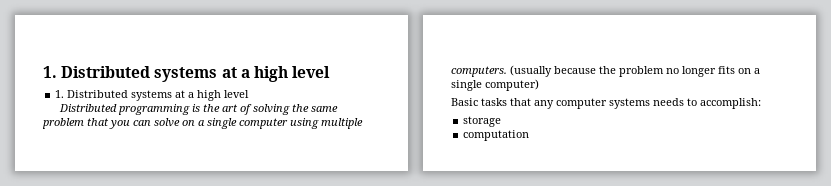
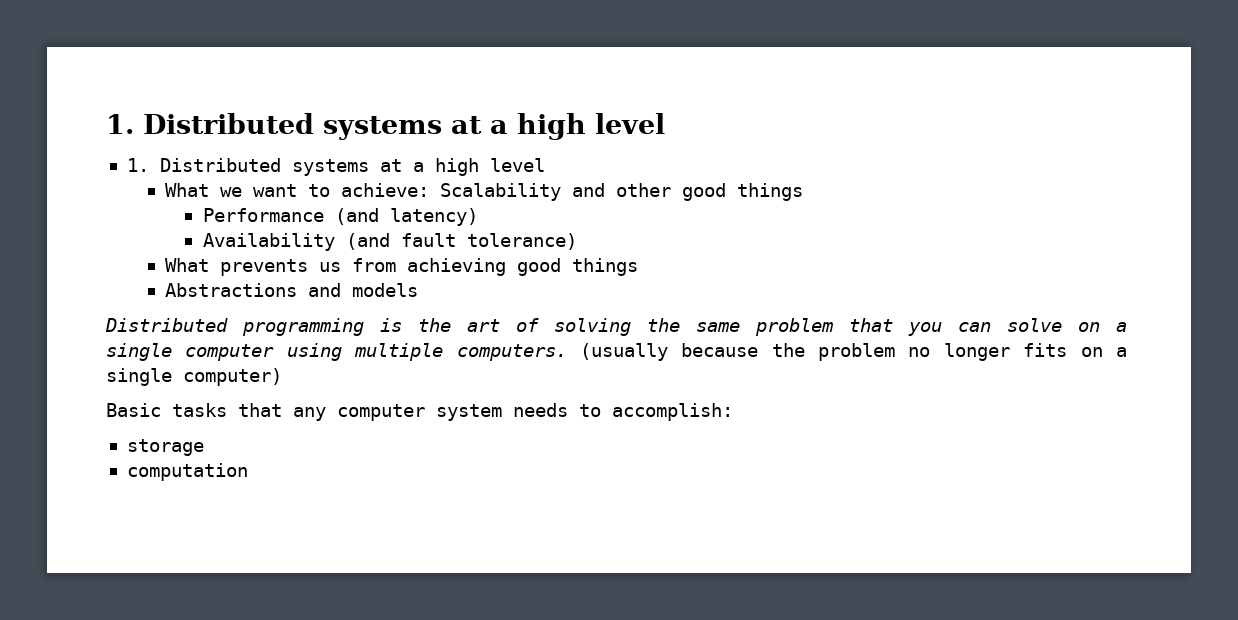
(250, 94) none -> [164,183,803,201] [202,208,478,226] [202,233,577,251] [164,258,638,276] [164,283,418,297] // What we want to achieve: Scalability and other good things // Performance (and latency) // Availability (and fault tolerance) // What prevents us from achieving good things // Abstractions and models
[609,98,650,109] systems -> [436,404,502,421] system

